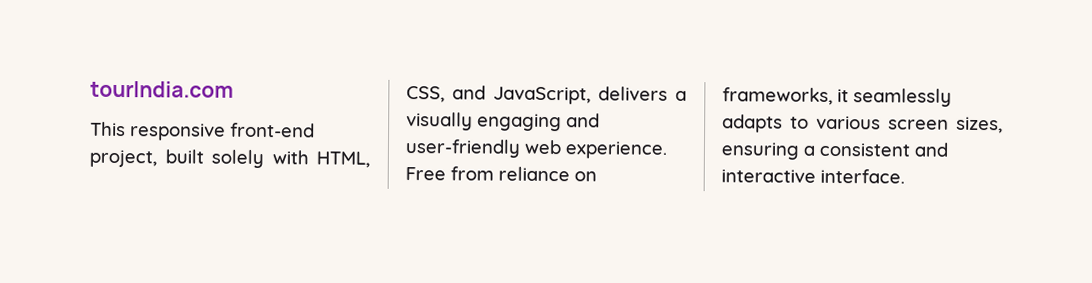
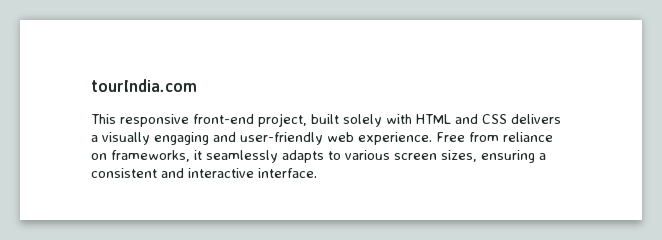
[316,151,370,168] [406,85,591,105] HTML, CSS, and JavaScript, -> [416,114,507,124] HTML and CSS

